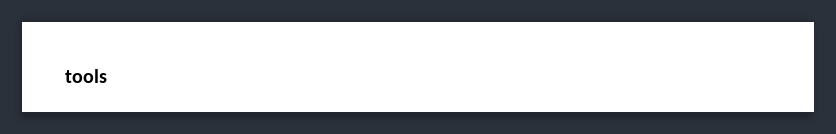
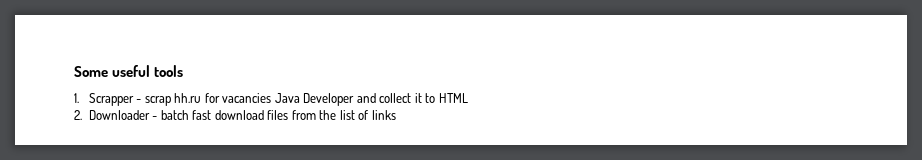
(65, 76) none -> [74,65,151,77] Some useful
(107, 76) none -> [74,93,468,106] [74,110,396,120] // 1. Scrapper - scrap hh.ru for vacancies Java Developer and collect it to HTML // 2. Downloader - batch fast download files from the list of links

